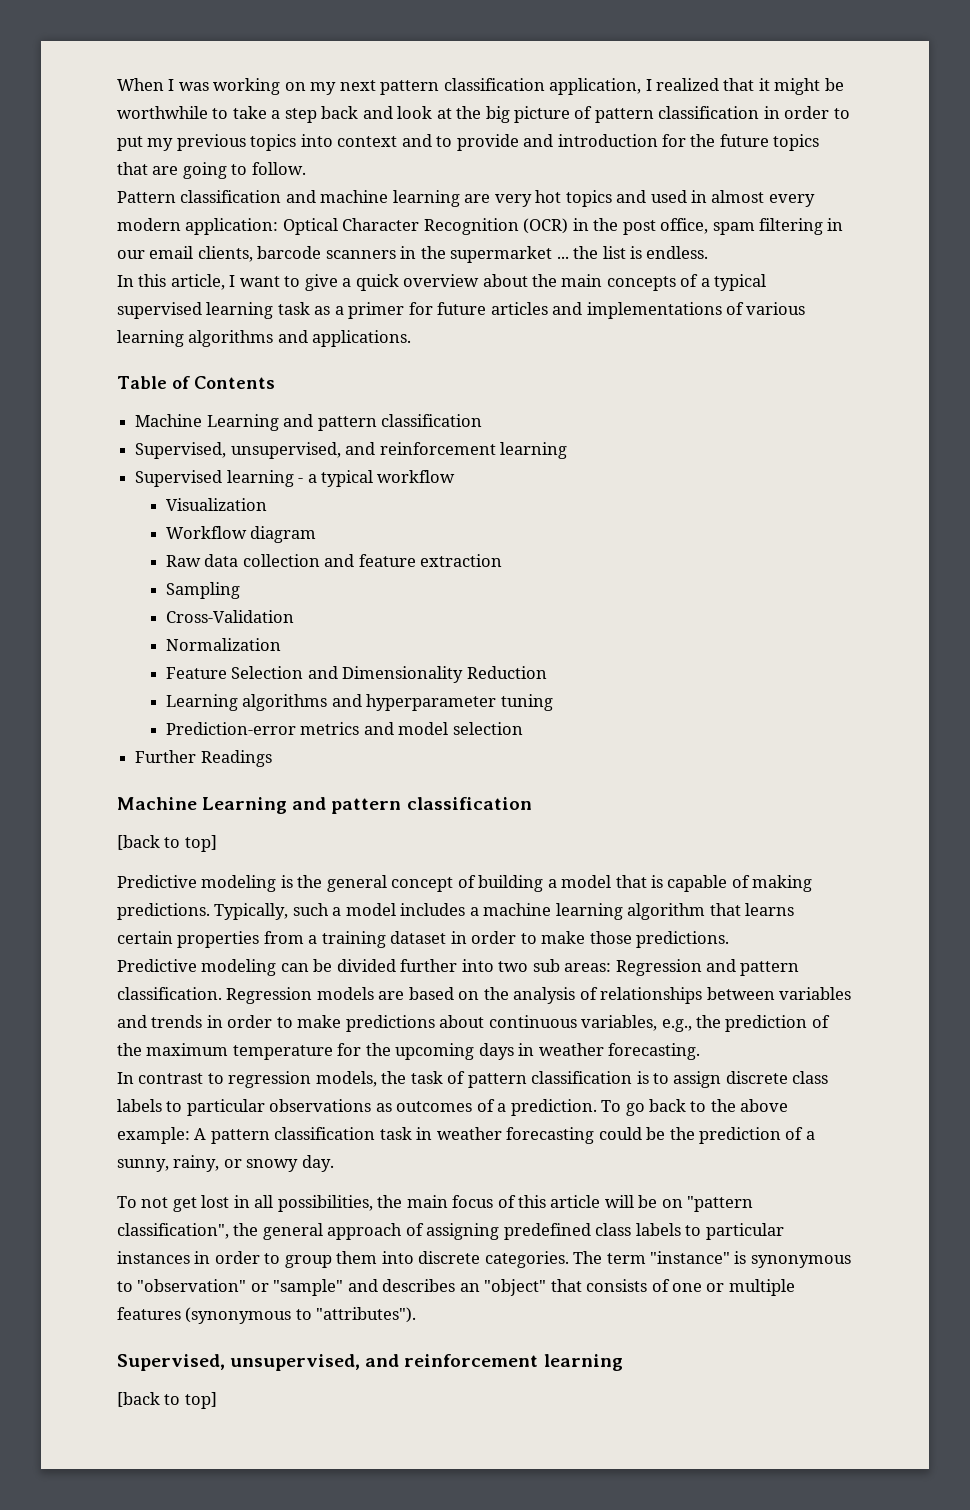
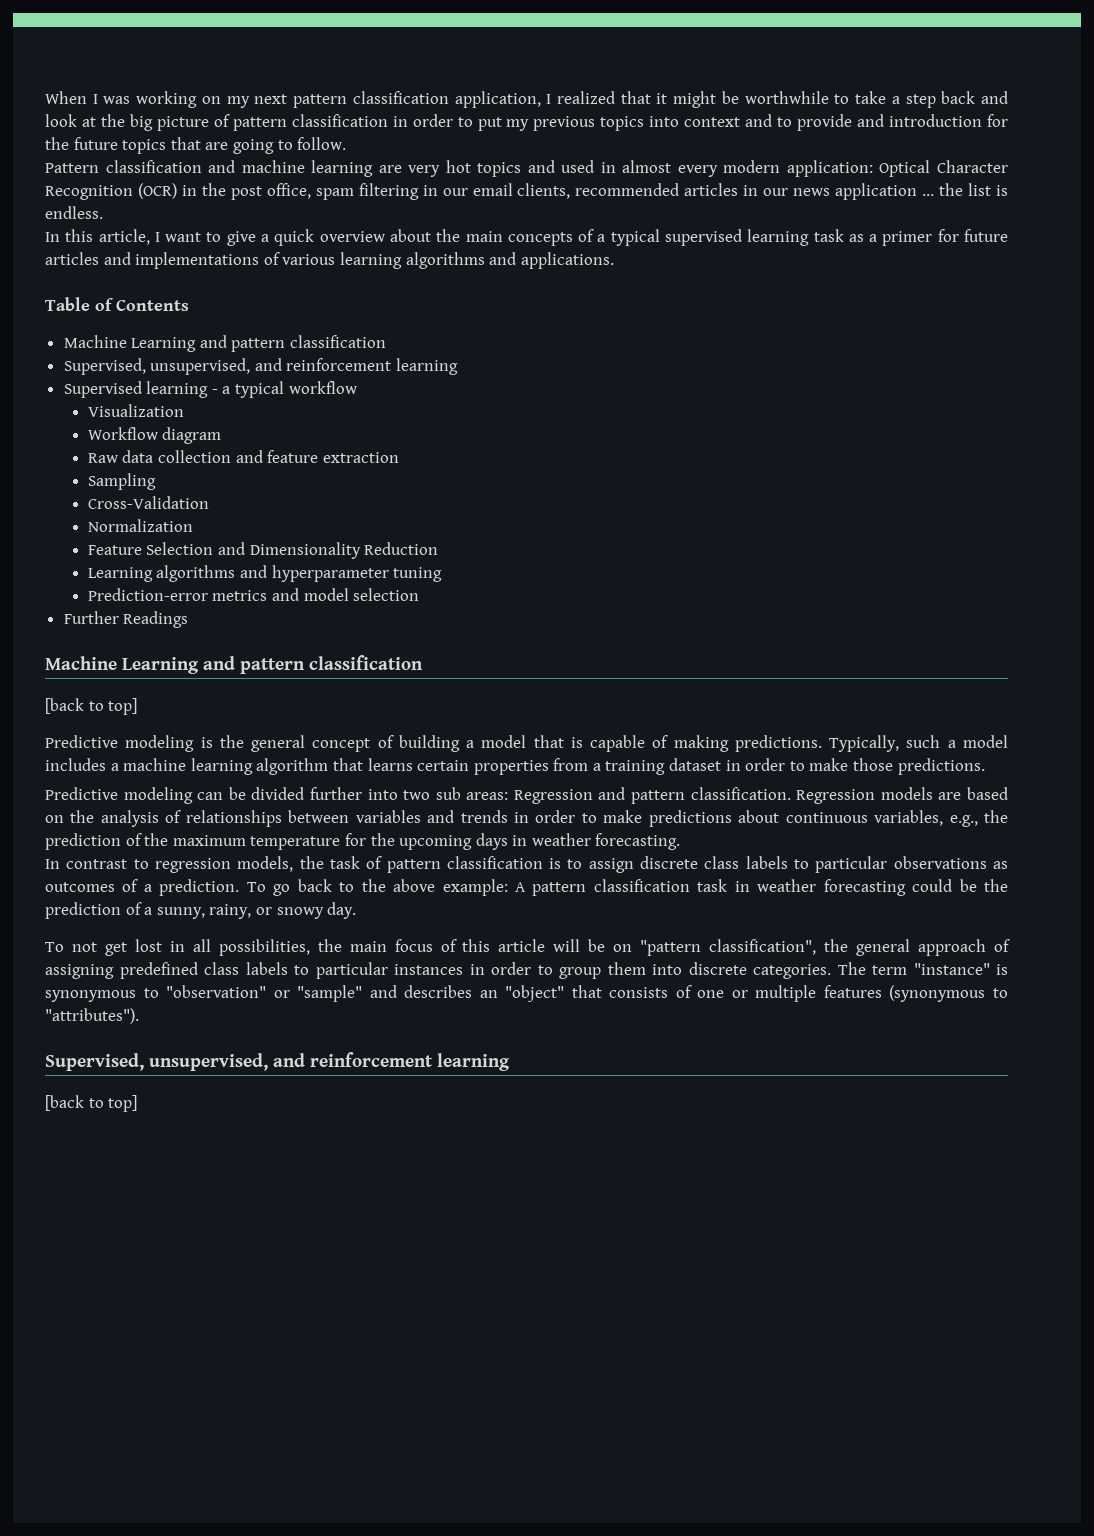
[257,246,553,263] barcode scanners in the supermarket -> [575,183,918,200] recommended articles in our news application

